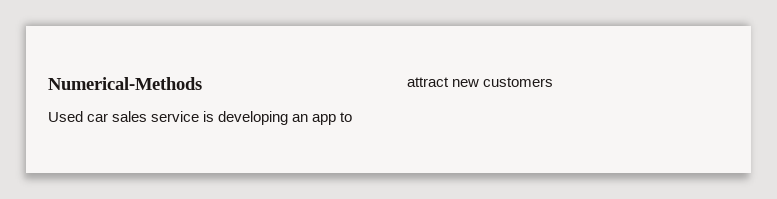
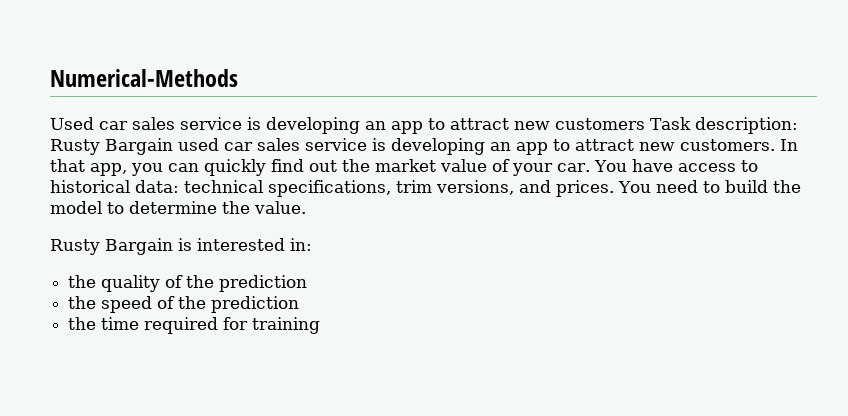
(554, 82) none -> [650,117,798,134] [50,138,798,155] [50,159,758,176] [50,180,801,197] [50,201,306,214] [50,238,312,255] [68,275,308,292] [68,296,300,313] [68,317,321,334] Task description: Rusty Bargain used car sales service is developing an app to attract new customers. In that app, you can quickly find out the market value of your car. You have access to historical data: technical specifications, trim versions, and prices. You need to build the model to determine the value. // Rusty Bargain is interested in: // the quality of the prediction // the speed of the prediction // the time required for training

